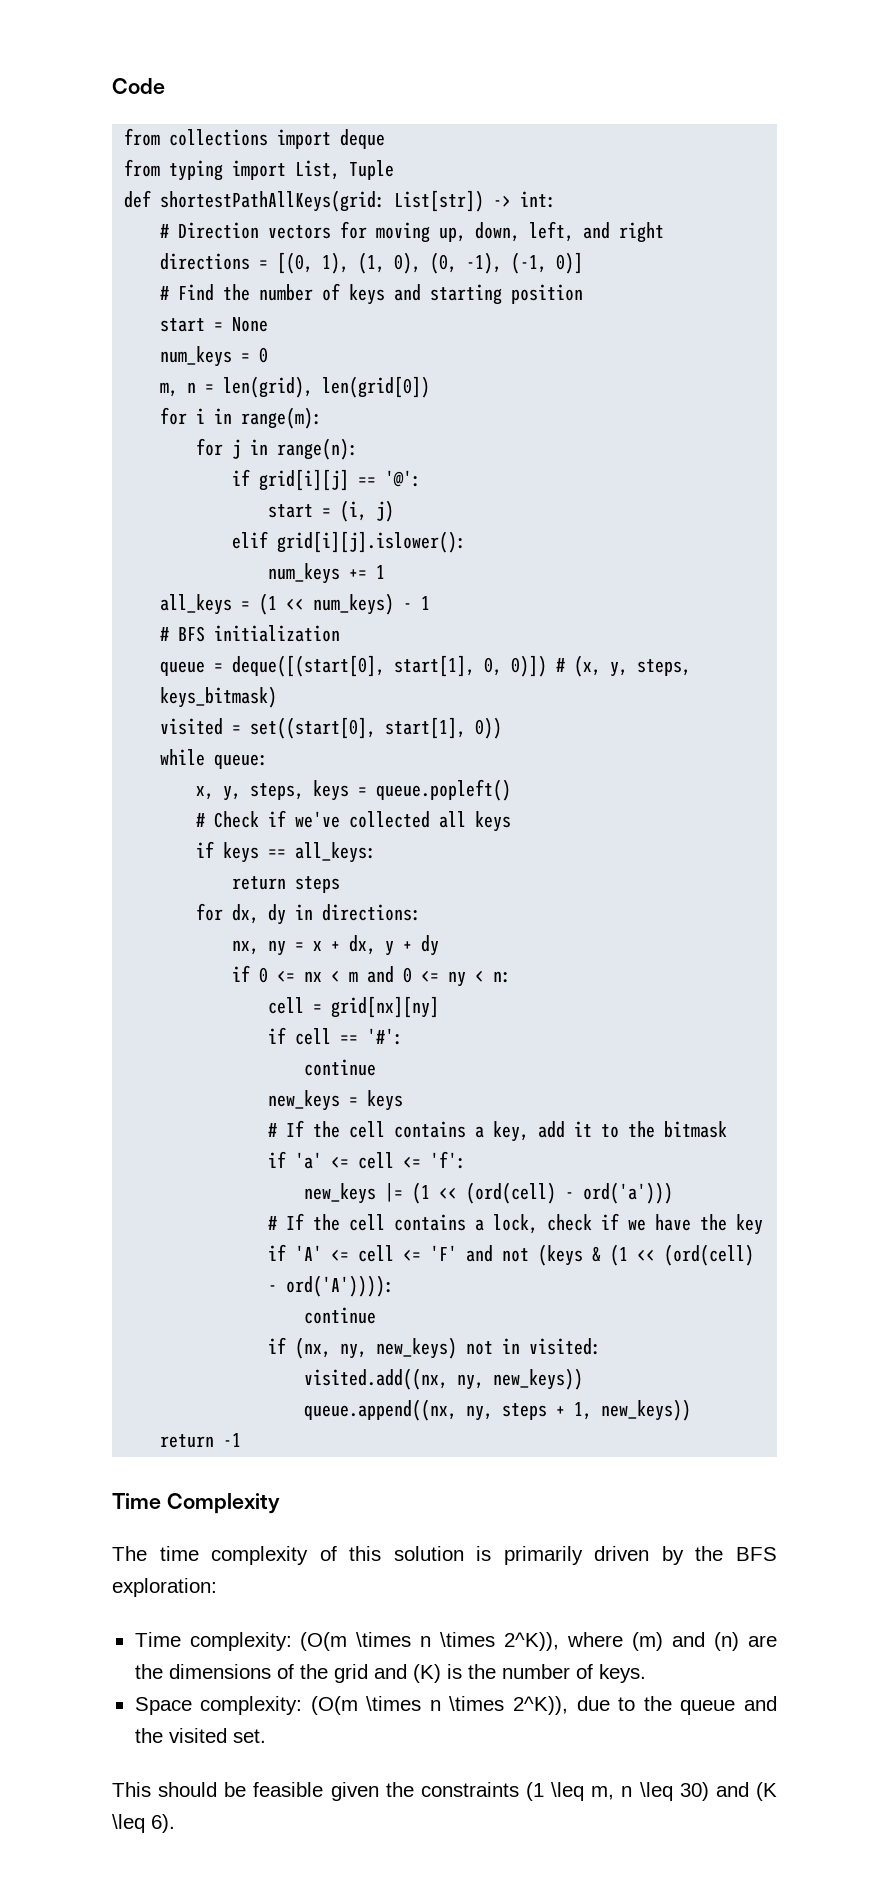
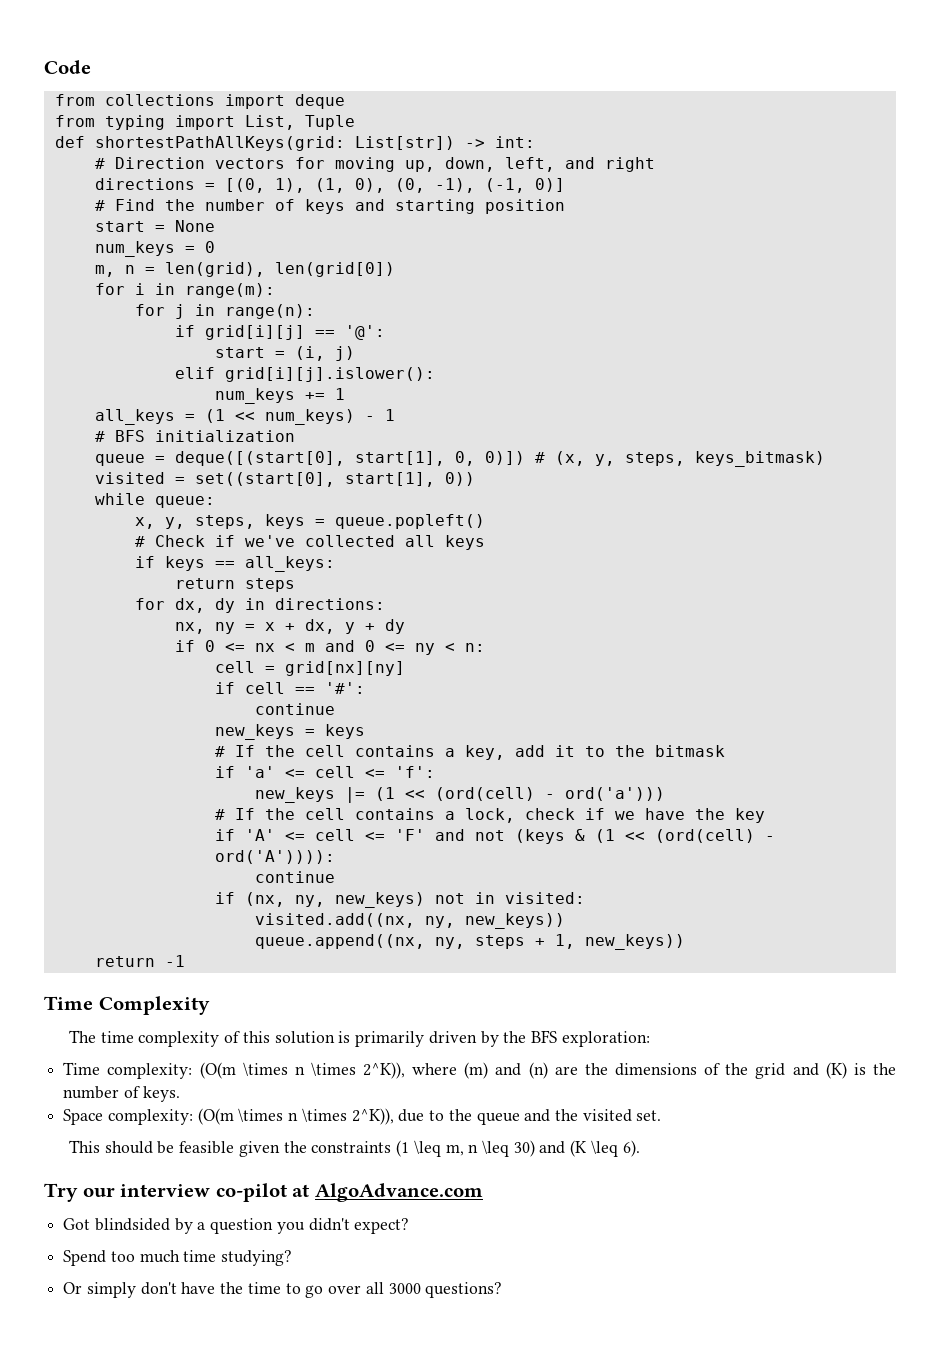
(175, 1823) none -> [44,1183,483,1202] [63,1218,410,1234] [63,1250,293,1266] [63,1282,503,1298] // Try our interview co-pilot at AlgoAdvance.com // Got blindsided by a question you didn't expect? // Spend too much time studying? // Or simply don't have the time to go over all 3000 questions?

